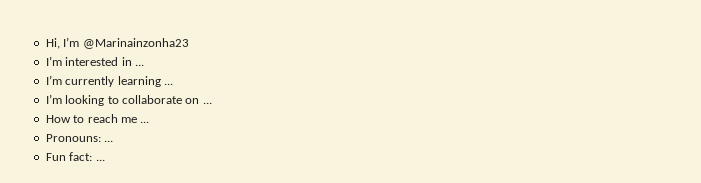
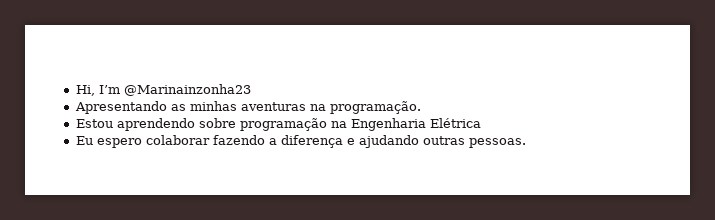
[45,56,144,66] [45,75,173,87] [45,94,212,106] [45,114,150,123] [45,134,114,142] [45,152,105,161] I’m interested in ... // I’m currently learning ... // I’m looking to collaborate on ... // How to reach me ... // Pronouns: ... // Fun fact: ... -> [74,101,421,114] [75,118,481,131] [75,135,526,148] Apresentando as minhas aventuras na programação. // Estou aprendendo sobre programação na Engenharia Elétrica // Eu espero colaborar fazendo a diferença e ajudando outras pessoas.

